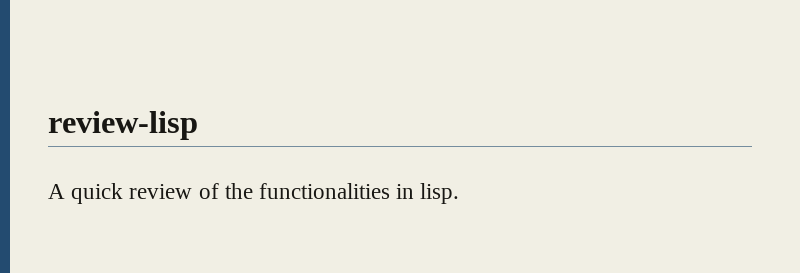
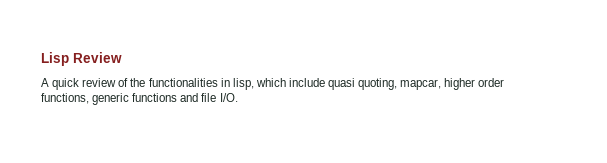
[48,111,198,140] review-lisp -> [41,52,122,66] Lisp Review
[420,183,460,204] lisp. -> [232,78,505,90] [41,93,238,105] lisp, which include quasi quoting, mapcar, higher order functions, generic functions and file I/O.

